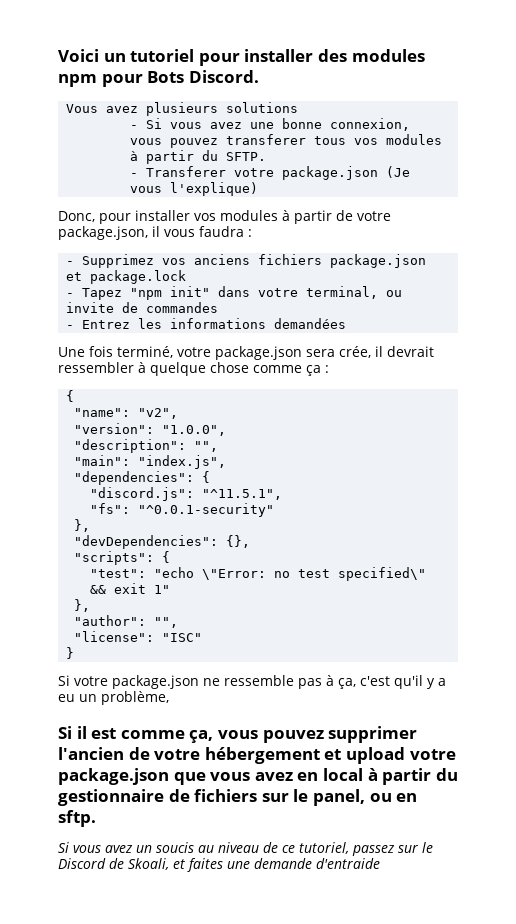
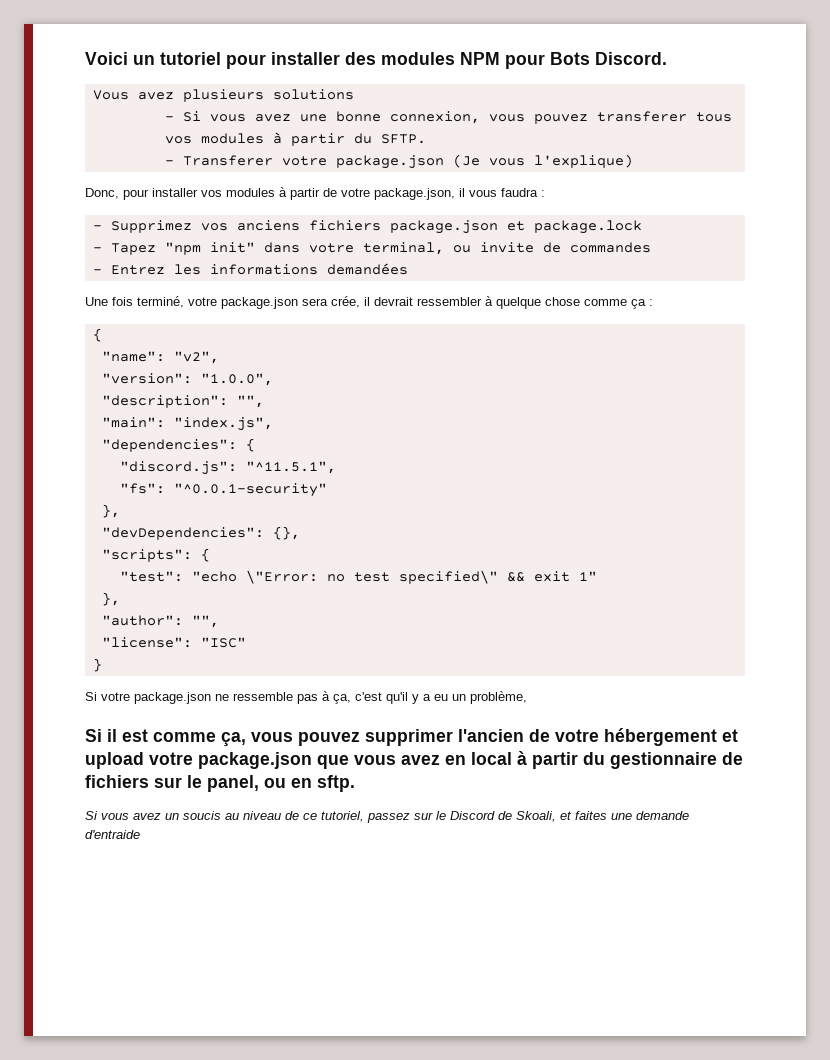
[58,74,97,87] npm -> [460,52,500,65] NPM

